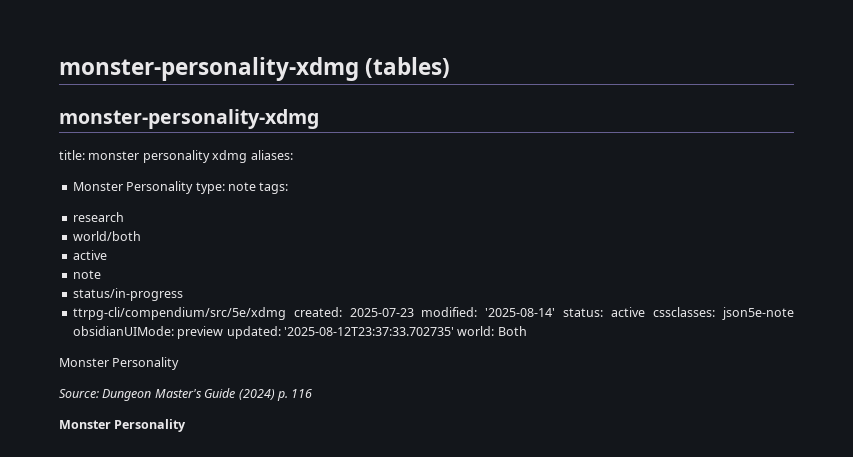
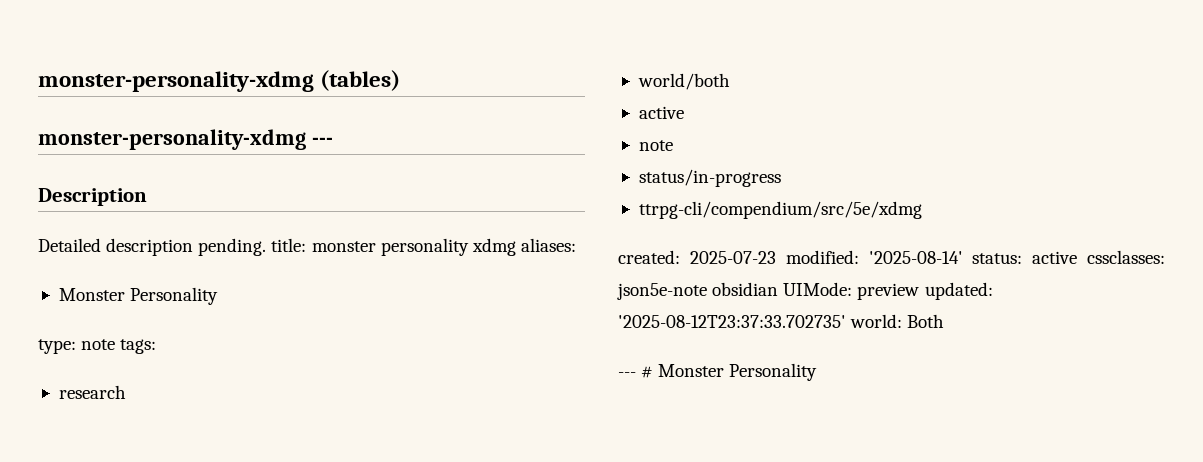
(319, 119) // -> [311,137,333,145] [38,188,147,206] [38,238,267,256] --- // Description // Detailed description pending.
(194, 187) none -> (219, 296) //
(286, 313) none -> (922, 210) //
[72,326,174,336] obsidianUIMode: -> [712,282,853,296] obsidian UIMode:
[59,357,180,370] [59,388,313,401] [59,419,187,432] Monster Personality // Source: Dungeon Master's Guide (2024) p. 116 // Monster Personality -> [618,363,818,381] --- # Monster Personality

